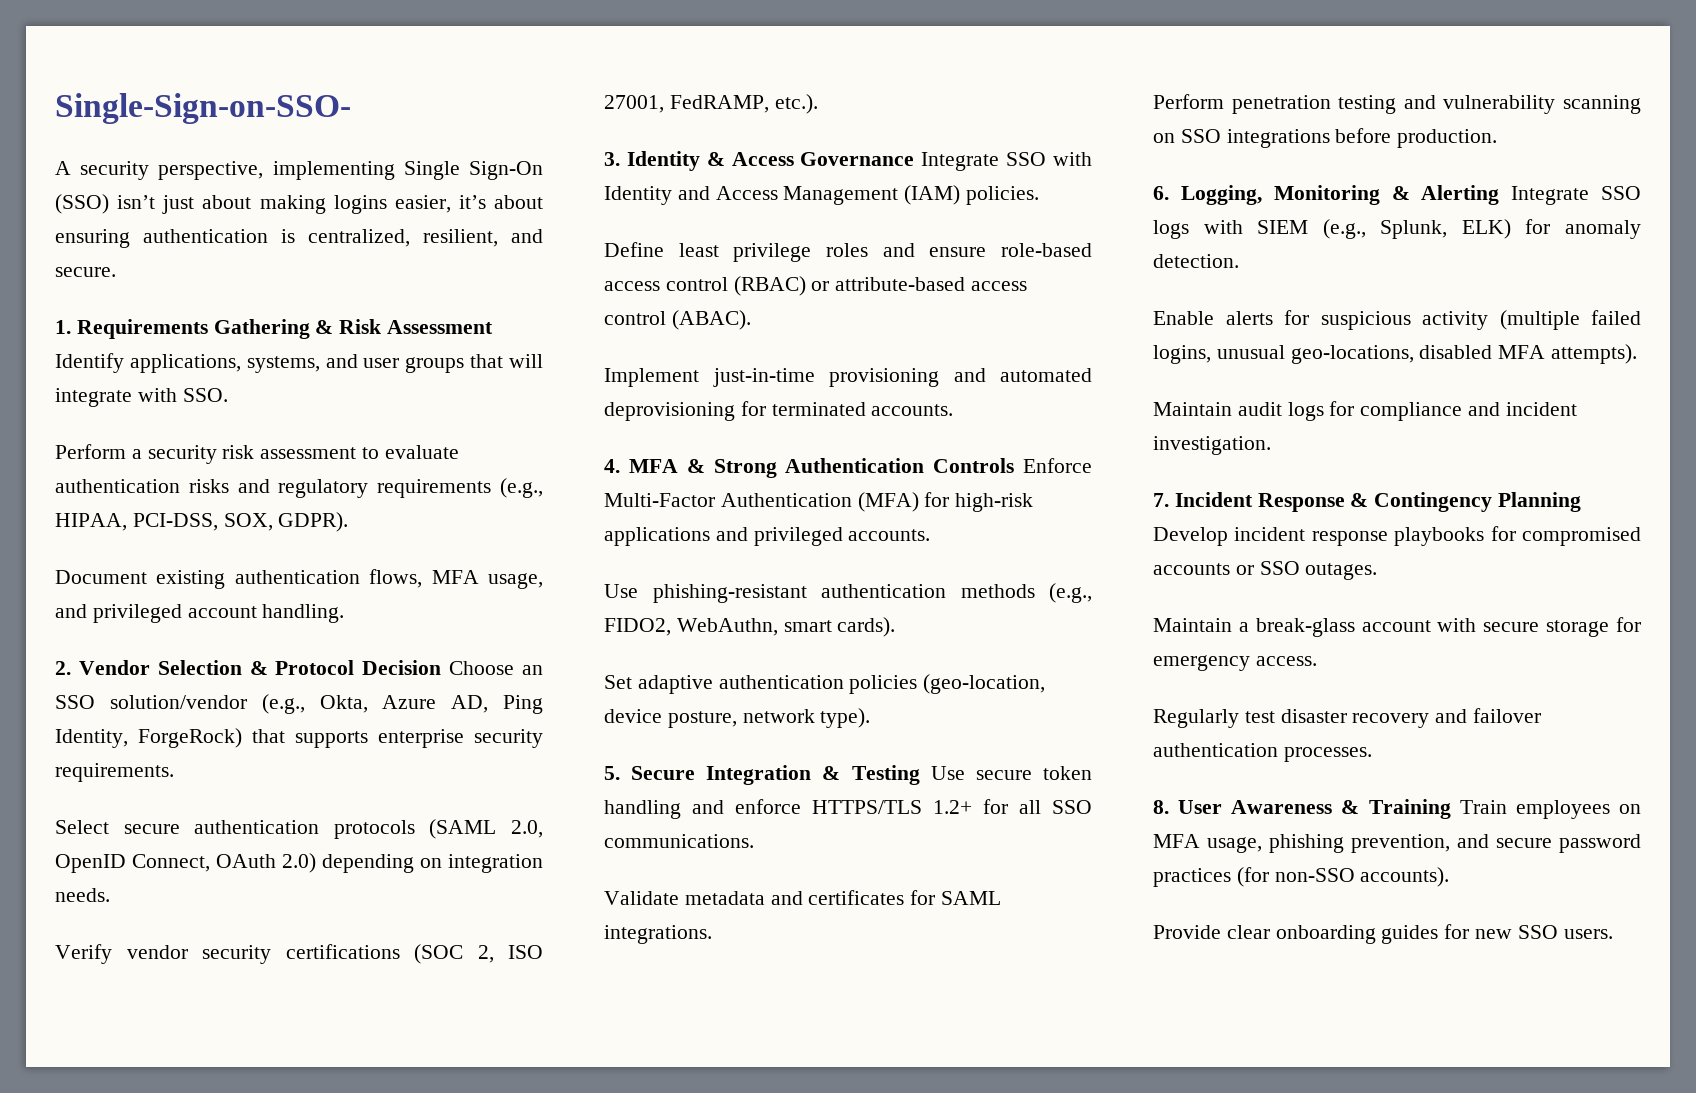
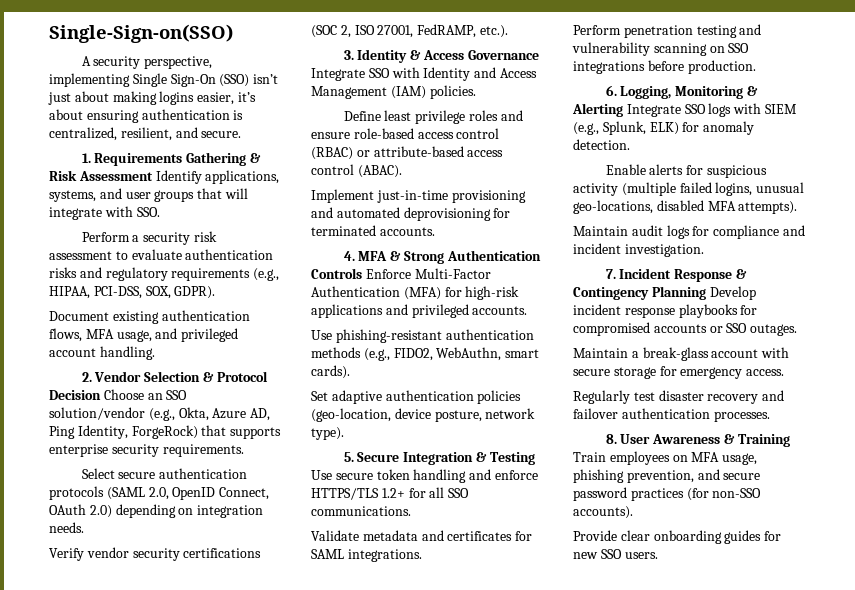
[55,93,351,124] Single-Sign-on-SSO- -> [49,24,233,43] Single-Sign-on(SSO)

